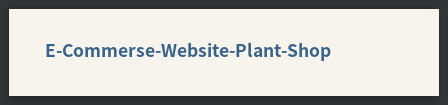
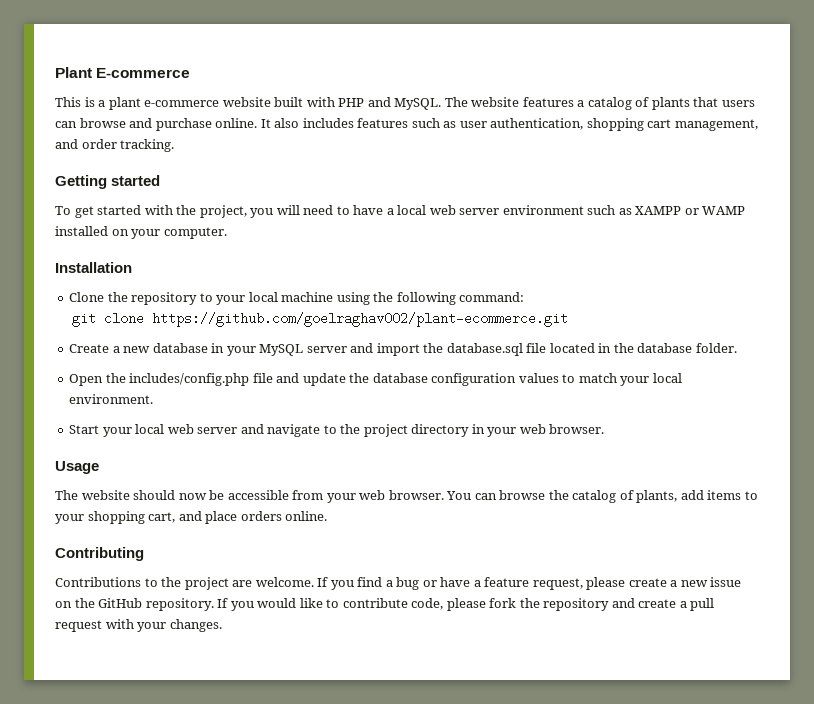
[45,42,331,61] E-Commerse-Website-Plant-Shop -> [55,67,191,78] [55,97,755,110] [55,118,758,131] [55,139,175,152] [55,175,161,189] [55,205,746,218] [55,226,227,239] [55,262,132,273] [69,292,525,305] [71,312,568,327] [69,343,737,356] [69,373,682,386] [69,394,154,404] [69,424,605,437] [55,461,99,474] [55,490,758,503] [55,511,328,524] [55,547,144,561] [55,577,742,590] [55,598,715,611] [55,619,222,632] Plant E-commerce // This is a plant e-commerce website built with PHP and MySQL. The website features a catalog of plants that users can browse and purchase online. It also includes features such as user authentication, shopping cart management, and order tracking. // Getting started // To get started with the project, you will need to have a local web server environment such as XAMPP or WAMP installed on your computer. // Installation // Clone the repository to your local machine using the following command: // git clone https://github.com/goelraghav002/plant-ecommerce.git // Create a new database in your MySQL server and import the database.sql file located in the database folder. // Open the includes/config.php file and update the database configuration values to match your local environment. // Start your local web server and navigate to the project directory in your web browser. // Usage // The website should now be accessible from your web browser. You can browse the catalog of plants, add items to your shopping cart, and place orders online. // Contributing // Contributions to the project are welcome. If you find a bug or have a feature request, please create a new issue on the GitHub repository. If you would like to contribute code, please fork the repository and create a pull request with your changes.

